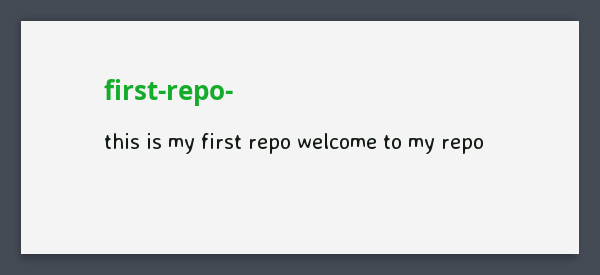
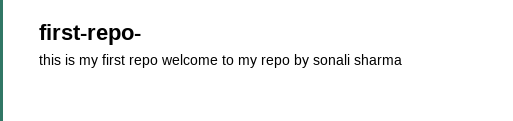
(484, 146) none -> [294,54,402,68] by sonali sharma

